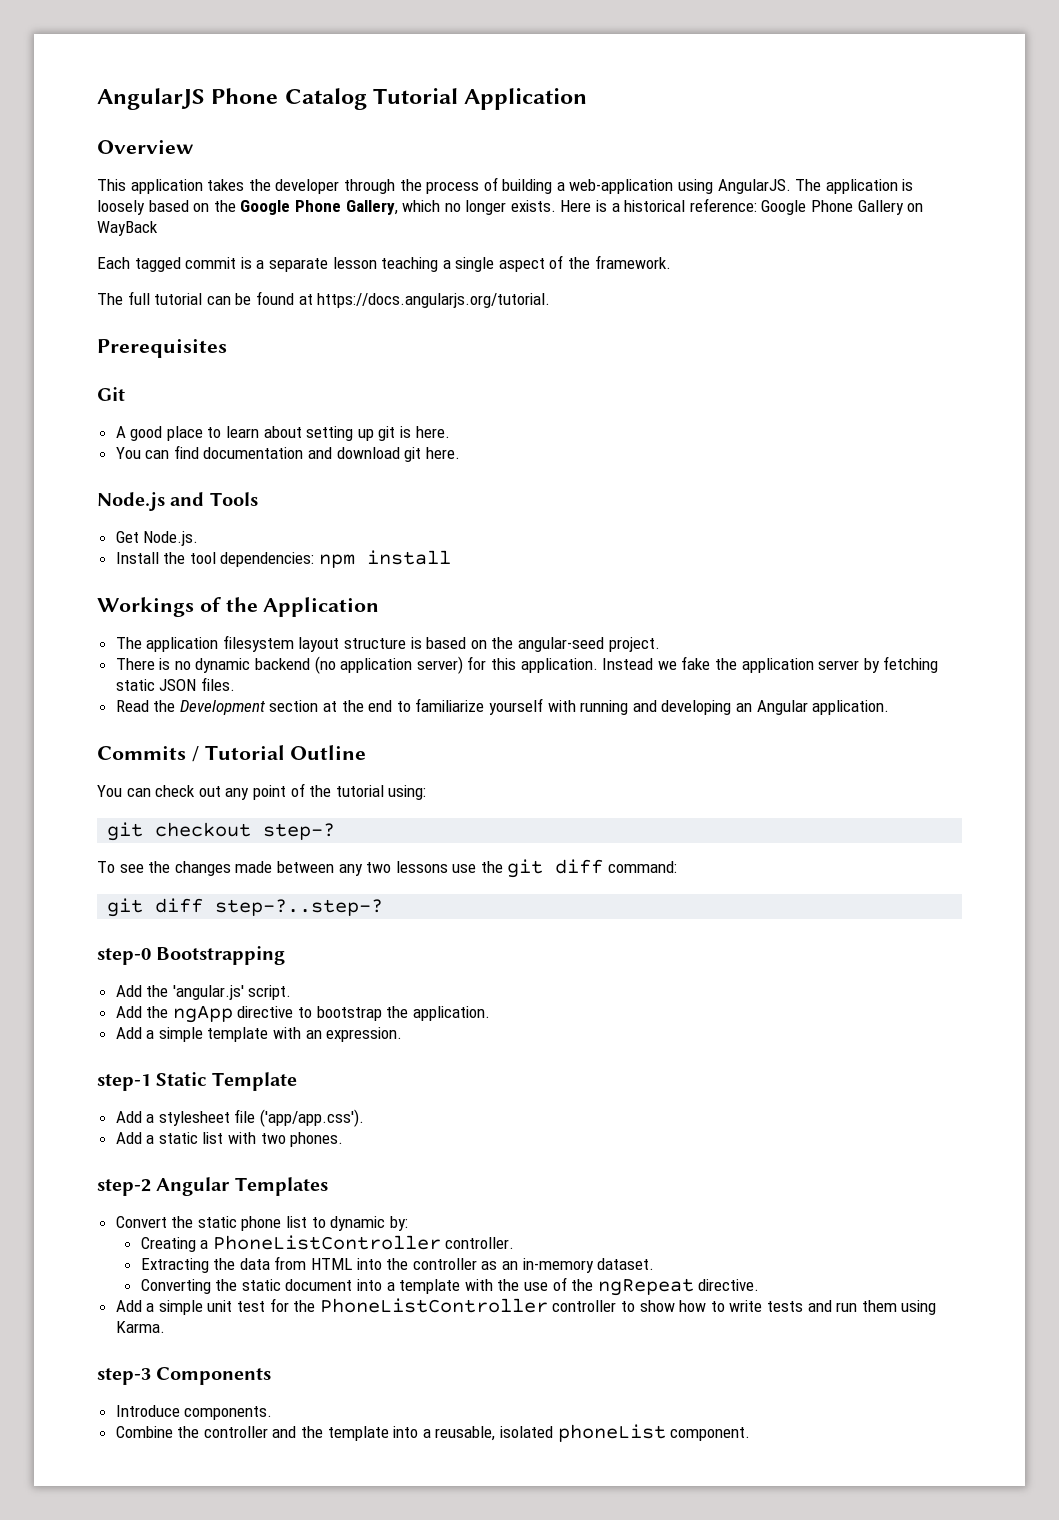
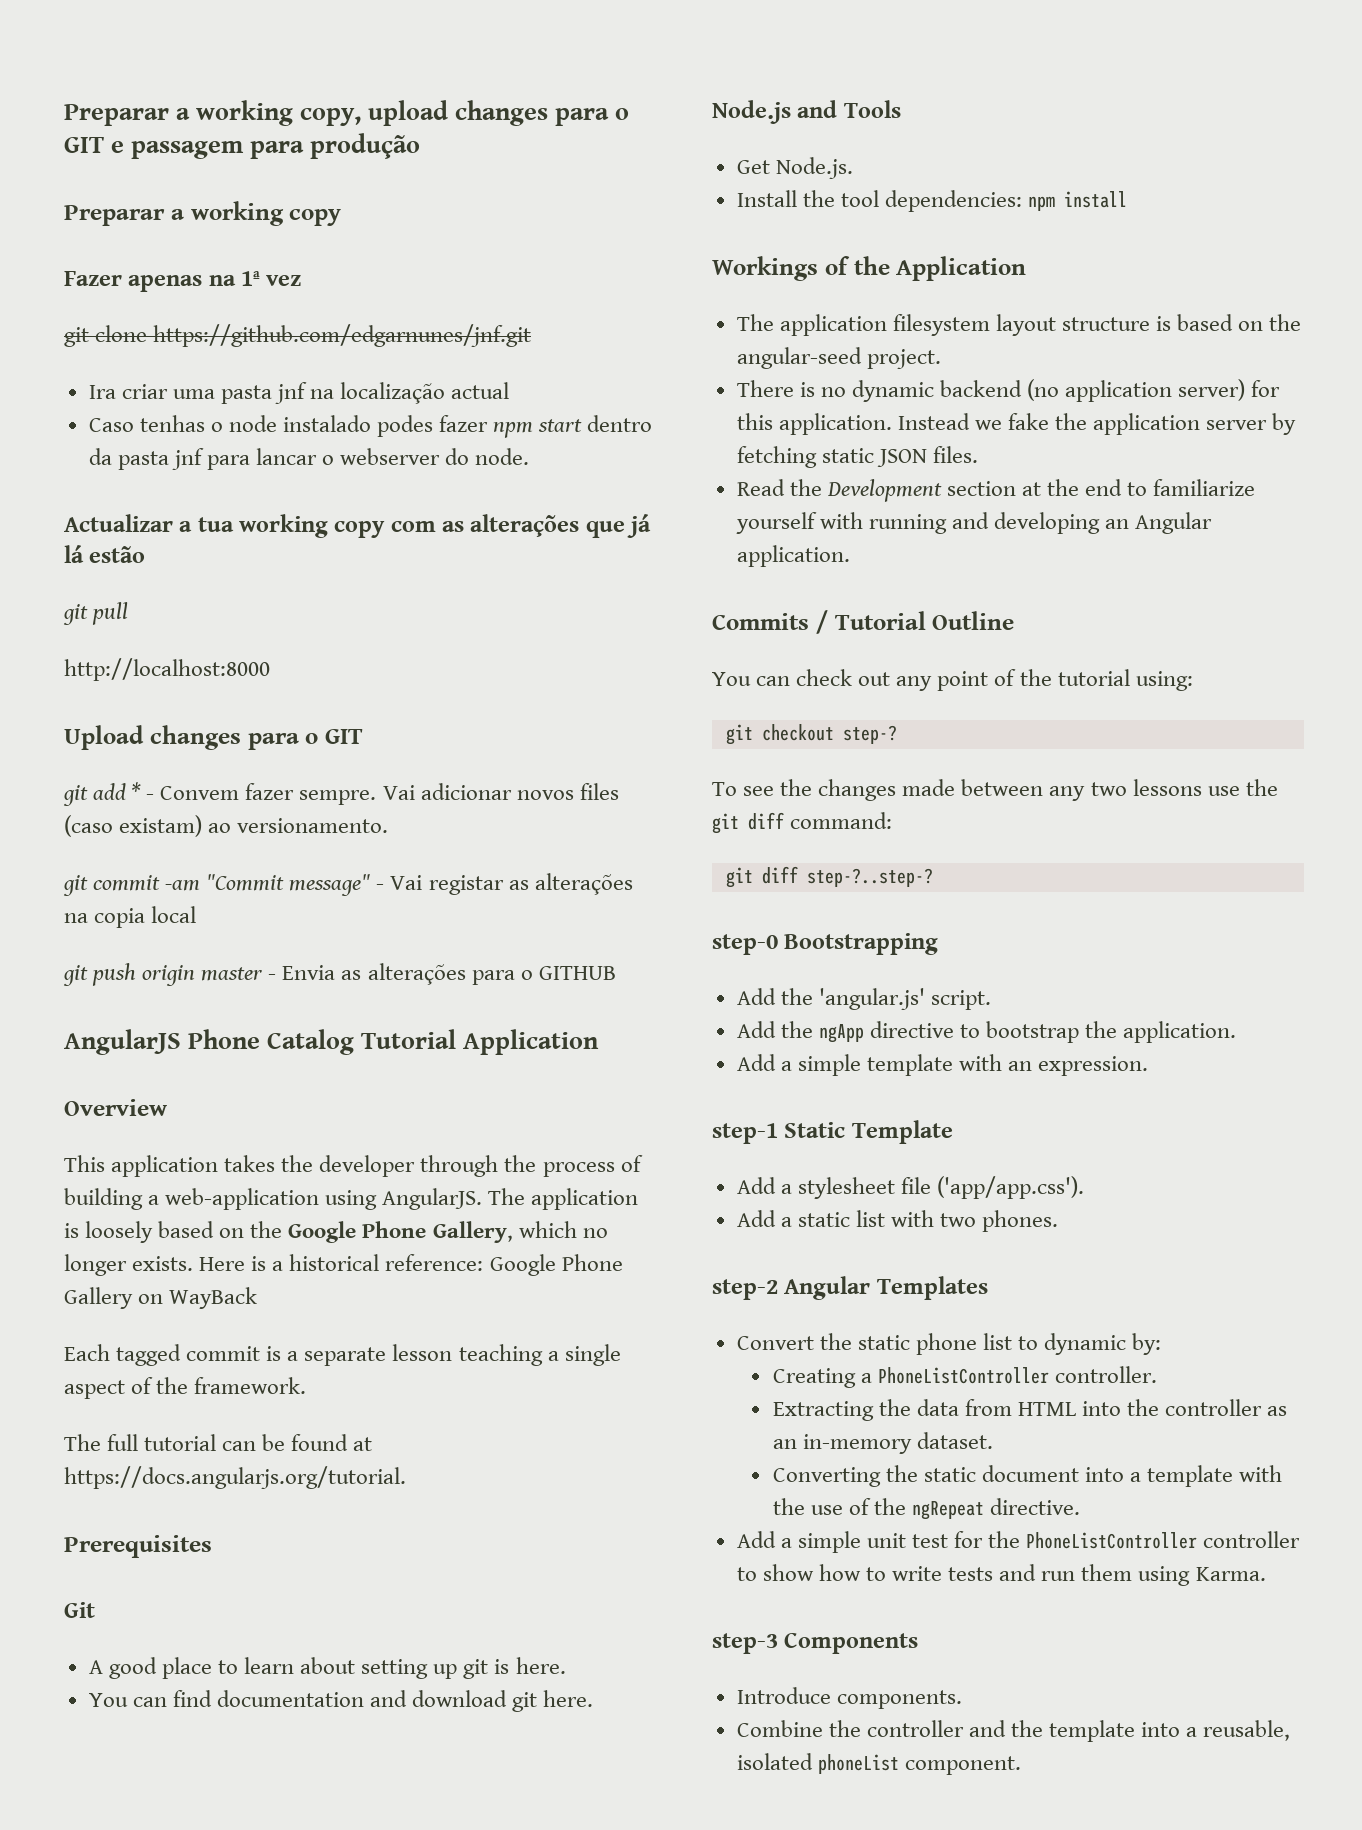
(97, 99) none -> [64,100,630,126] [64,133,421,159] [64,201,342,226] [64,271,302,292] [64,324,532,347] [88,382,510,404] [88,415,653,438] [88,448,530,470] [64,514,652,538] [64,545,146,563] [63,602,129,625] [64,658,270,681] [64,725,363,750] [63,782,619,806] [64,815,389,837] [63,873,633,896] [64,906,197,928] [63,963,616,986] Preparar a working copy, upload changes para o GIT e passagem para produção // Preparar a working copy // Fazer apenas na 1ª vez // git clone https://github.com/edgarnunes/jnf.git // Ira criar uma pasta jnf na localização actual // Caso tenhas o node instalado podes fazer npm start dentro da pasta jnf para lancar o webserver do node. // Actualizar a tua working copy com as alterações que já lá estão // git pull // http://localhost:8000 // Upload changes para o GIT // git add * - Convem fazer sempre. Vai adicionar novos files (caso existam) ao versionamento. // git commit -am "Commit message" - Vai registar as alterações na copia local // git push origin master - Envia as alterações para o GITHUB //

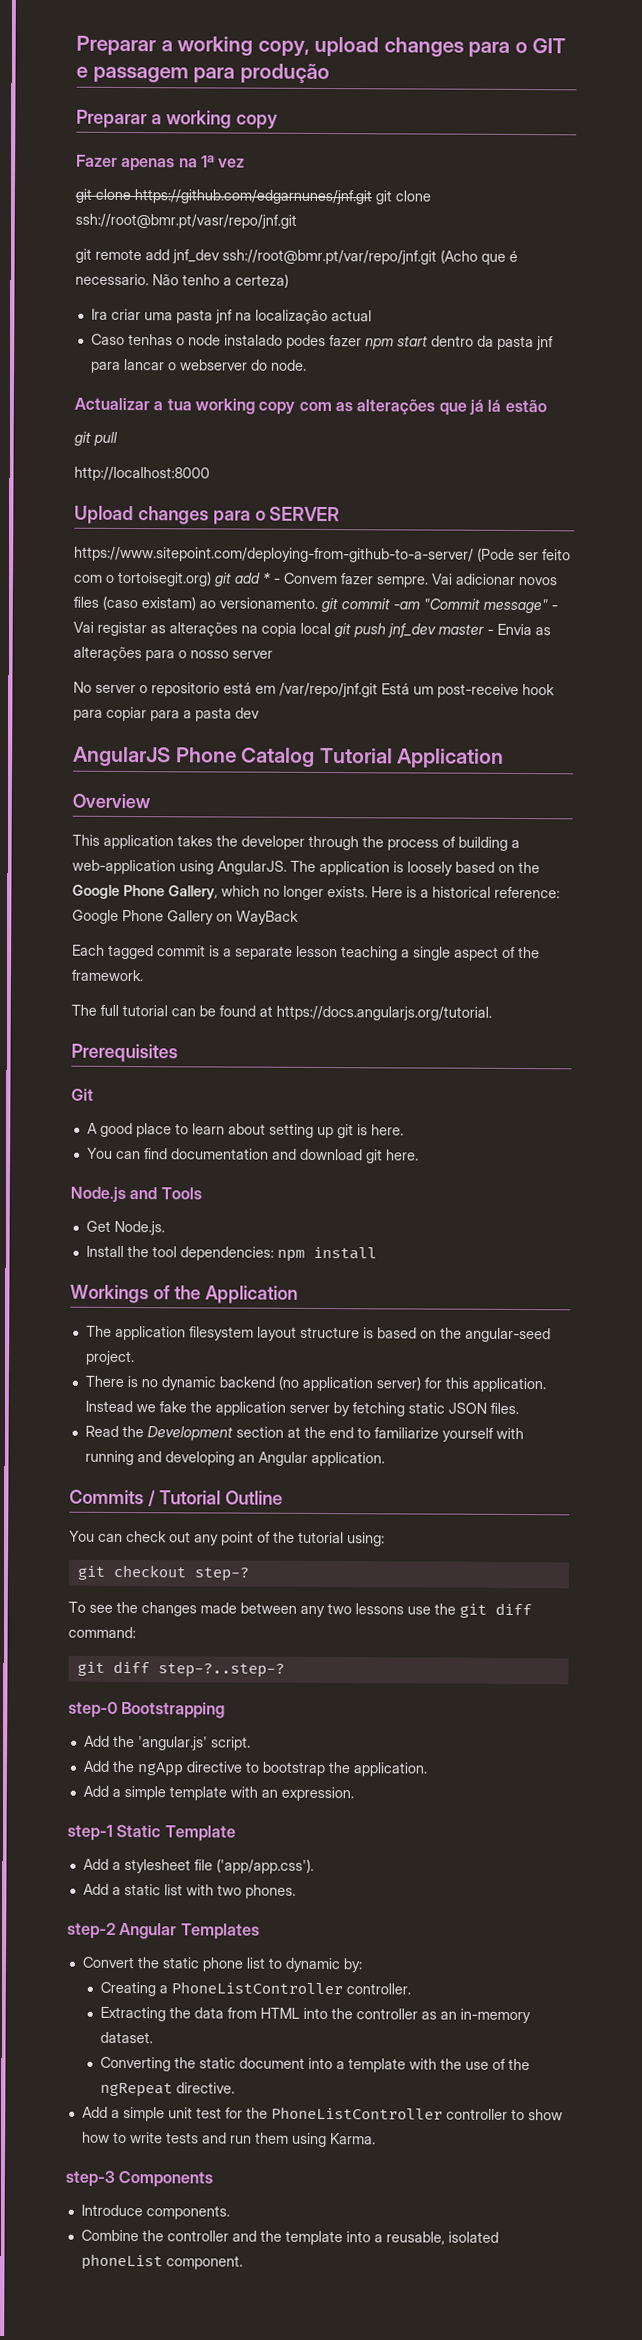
(532, 335) none -> [375,190,431,205] [75,213,297,229] [75,248,518,265] [75,273,289,288] git clone ssh://root@bmr.pt/vasr/repo/jnf.git // git remote add jnf_dev ssh://root@bmr.pt/var/repo/jnf.git (Acho que é necessario. Não tenho a certeza)
[325,729,363,744] GIT // -> [269,506,341,522] [74,546,571,563] [73,570,212,587] SERVER // https://www.sitepoint.com/deploying-from-github-to-a-server/ (Pode ser feito com o tortoisegit.org)
(389, 825) // -> (318, 603) none
(197, 914) // -> (331, 628) none
[142,965,196,986] origin -> [387,623,436,638] jnf_dev
[538,966,616,980] GITHUB -> [190,650,273,659] [73,681,555,698] [73,706,260,722] nosso server // No server o repositorio está em /var/repo/jnf.git Está um post-receive hook para copiar para a pasta dev

